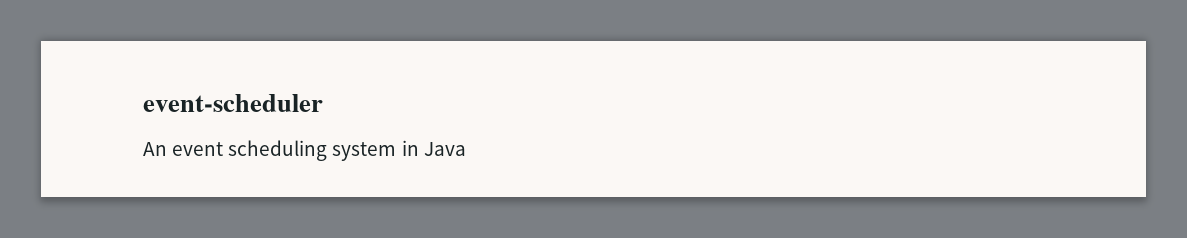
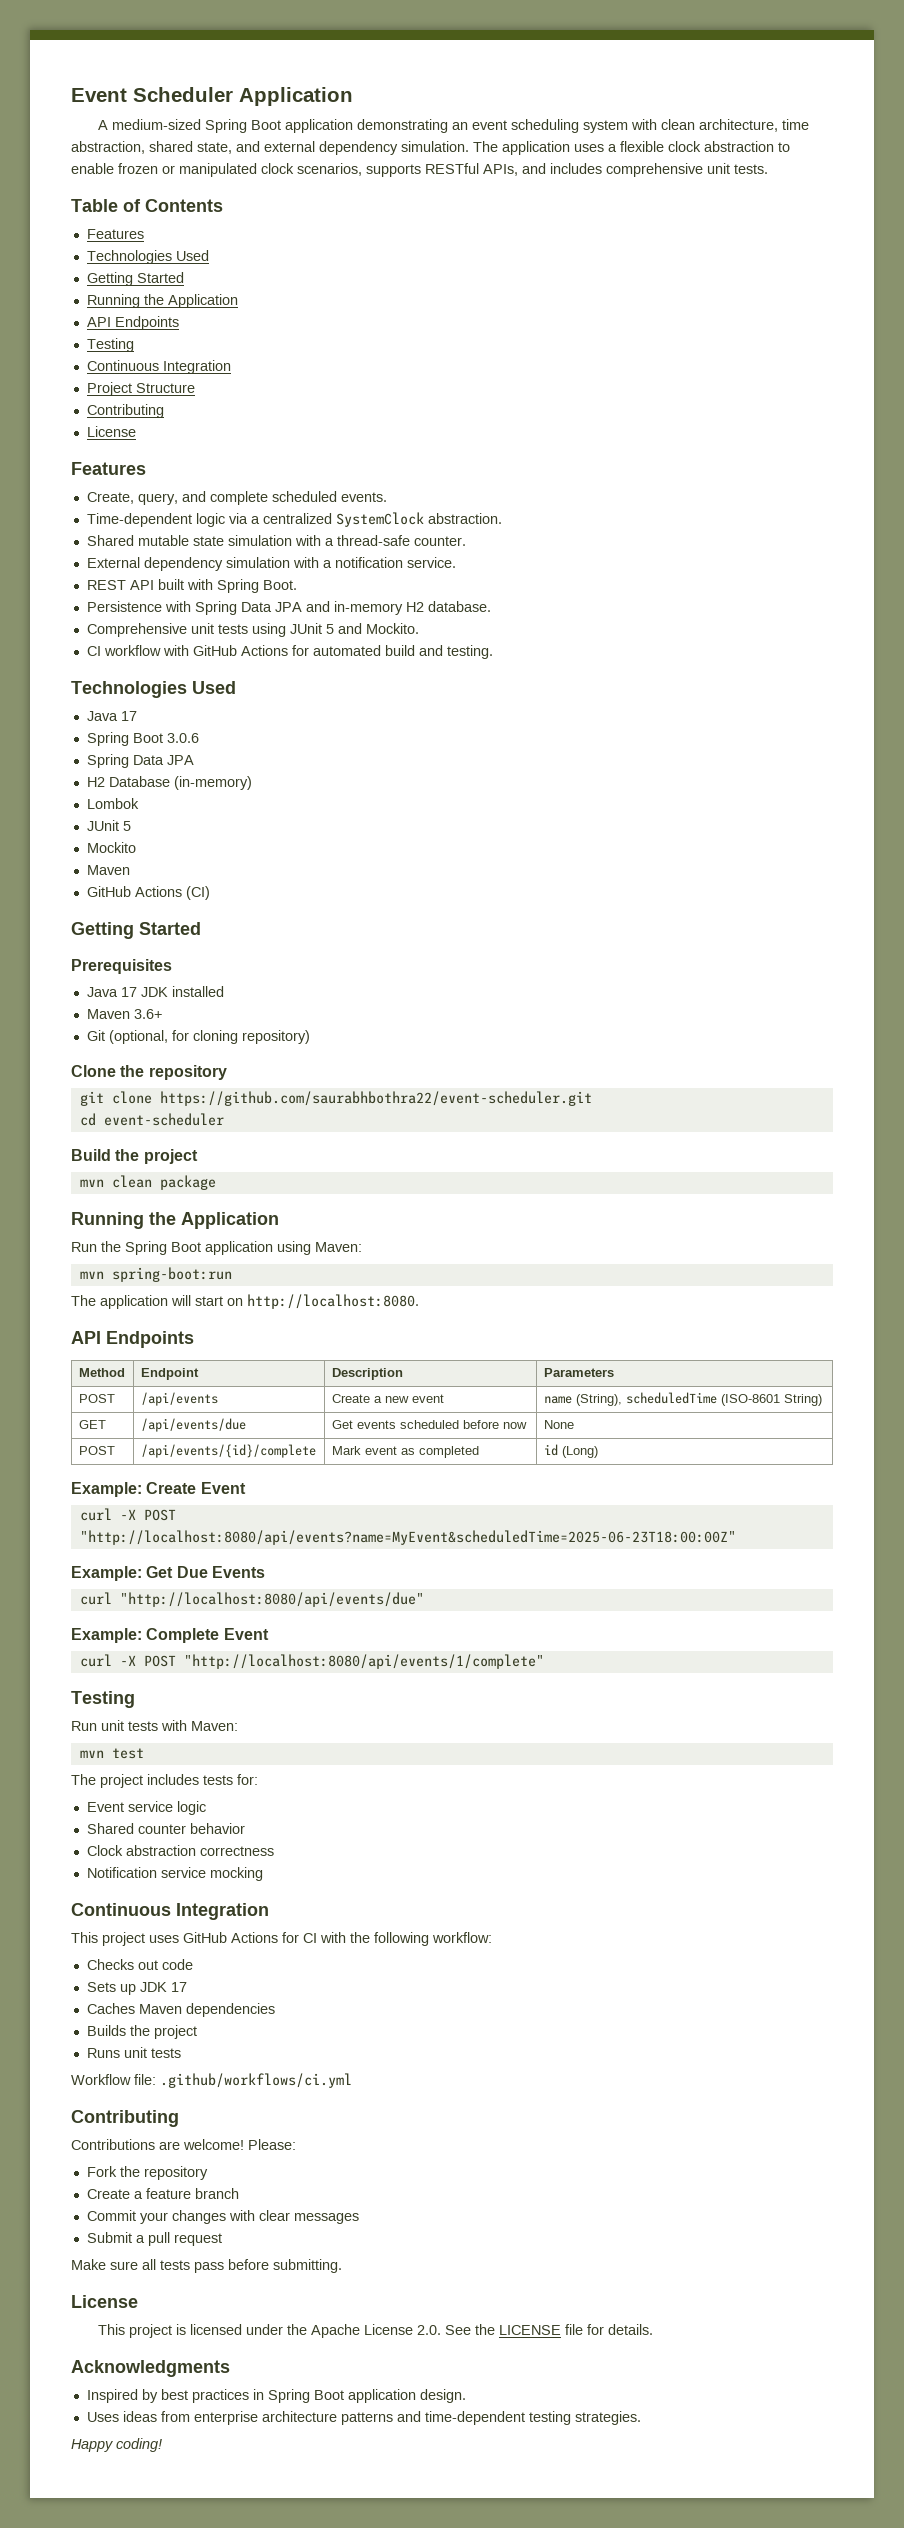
[143,94,323,112] [143,140,466,161] event-scheduler // An event scheduling system in Java -> [71,87,353,106] [97,119,809,133] [71,141,790,155] [71,163,768,177] [71,199,223,212] [86,229,144,239] [86,250,209,264] [86,272,184,286] [86,294,238,308] [86,316,179,330] [86,338,134,352] [86,360,231,374] [86,382,195,396] [86,404,164,418] [86,426,136,437] [71,462,146,475] [86,491,387,505] [86,512,502,527] [86,535,466,546] [86,557,456,571] [86,579,297,593] [86,601,491,615] [86,623,419,637] [86,645,493,659] [71,681,236,698] [86,711,137,721] [86,732,199,746] [86,754,194,768] [86,776,252,790] [86,798,139,809] [86,820,131,831] [86,842,136,853] [86,865,130,875] [86,886,210,900] [71,922,201,939] [71,959,172,974] [86,986,224,997] [86,1009,162,1019] [86,1030,310,1044] [71,1065,227,1080] [79,1091,592,1106] [79,1113,224,1126] [71,1149,198,1164] [79,1175,216,1190] [71,1212,279,1229] [71,1241,362,1255] [79,1267,232,1282] [71,1294,419,1309] [71,1331,194,1348] [78,1368,125,1377] [140,1368,199,1380] [331,1368,403,1380] [543,1368,614,1377] [78,1394,115,1403] [140,1392,218,1406] [331,1394,444,1403] [543,1392,822,1406] [78,1420,106,1429] [140,1418,246,1432] [331,1420,527,1429] [543,1420,574,1429] [78,1446,115,1455] [140,1444,316,1458] [331,1446,479,1458] [543,1444,598,1458] [71,1482,246,1497] [79,1508,176,1521] [79,1530,736,1545] [71,1566,265,1581] [79,1592,424,1607] [71,1628,269,1643] [79,1654,544,1669] [71,1691,135,1708] [71,1720,238,1731] [79,1748,144,1759] [71,1774,258,1788] [86,1801,206,1815] [86,1823,245,1834] [86,1845,274,1856] [86,1867,263,1881] [71,1903,269,1920] [71,1932,492,1946] [86,1959,193,1970] [86,1982,187,1995] [86,2003,275,2017] [86,2025,197,2039] [86,2047,181,2058] [71,2073,352,2088] [71,2110,179,2127] [71,2139,296,2150] [86,2166,208,2180] [86,2188,239,2199] [86,2210,359,2224] [86,2232,222,2246] [71,2259,342,2273] [71,2295,138,2308] [97,2324,653,2338] [71,2360,230,2377] [86,2389,466,2403] [86,2411,641,2425] [71,2438,162,2452] Event Scheduler Application // A medium-sized Spring Boot application demonstrating an event scheduling system with clean architecture, time abstraction, shared state, and external dependency simulation. The application uses a flexible clock abstraction to enable frozen or manipulated clock scenarios, supports RESTful APIs, and includes comprehensive unit tests. // Table of Contents // Features // Technologies Used // Getting Started // Running the Application // API Endpoints // Testing // Continuous Integration // Project Structure // Contributing // License // Features // Create, query, and complete scheduled events. // Time-dependent logic via a centralized SystemClock abstraction. // Shared mutable state simulation with a thread-safe counter. // External dependency simulation with a notification service. // REST API built with Spring Boot. // Persistence with Spring Data JPA and in-memory H2 database. // Comprehensive unit tests using JUnit 5 and Mockito. // CI workflow with GitHub Actions for automated build and testing. // Technologies Used // Java 17 // Spring Boot 3.0.6 // Spring Data JPA // H2 Database (in-memory) // Lombok // JUnit 5 // Mockito // Maven // GitHub Actions (CI) // Getting Started // Prerequisites // Java 17 JDK installed // Maven 3.6+ // Git (optional, for cloning repository) // Clone the repository // git clone https://github.com/saurabhbothra22/event-scheduler.git // cd event-scheduler // Build the project // mvn clean package // Running the Application // Run the Spring Boot application using Maven: // mvn spring-boot:run // The application will start on http://localhost:8080. // API Endpoints // Method | Endpoint | Description | Parameters // POST | /api/events | Create a new event | name (String), scheduledTime (ISO-8601 String) // GET | /api/events/due | Get events scheduled before now | None // POST | /api/events/{id}/complete | Mark event as completed | id (Long) // Example: Create Event // curl -X POST "http://localhost:8080/api/events?name=MyEvent&scheduledTime=2025-06-23T18:00:00Z" // Example: Get Due Events // curl "http://localhost:8080/api/events/due" // Example: Complete Event // curl -X POST "http://localhost:8080/api/events/1/complete" // Testing // Run unit tests with Maven: // mvn test // The project includes tests for: // Event service logic // Shared counter behavior // Clock abstraction correctness // Notification service mocking // Continuous Integration // This project uses GitHub Actions for CI with the following workflow: // Checks out code // Sets up JDK 17 // Caches Maven dependencies // Builds the project // Runs unit tests // Workflow file: .github/workflows/ci.yml // Contributing // Contributions are welcome! Please: // Fork the repository // Create a feature branch // Commit your changes with clear messages // Submit a pull request // Make sure all tests pass before submitting. // License // This project is licensed under the Apache License 2.0. See the LICENSE file for details. // Acknowledgments // Inspired by best practices in Spring Boot application design. // Uses ideas from enterprise architecture patterns and time-dependent testing strategies. // Happy coding!

